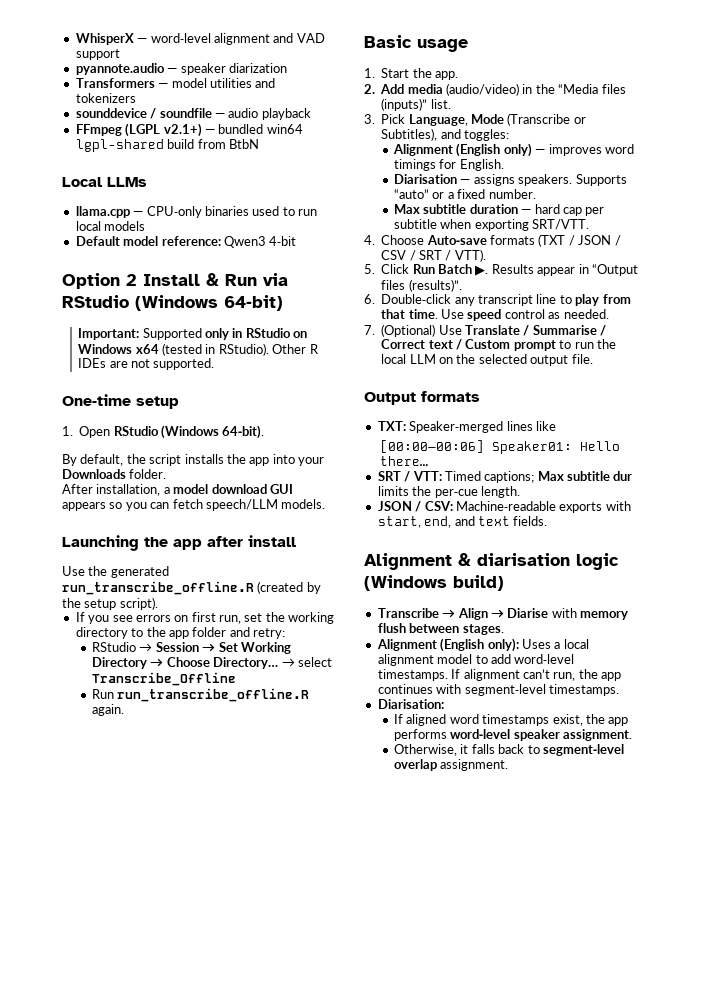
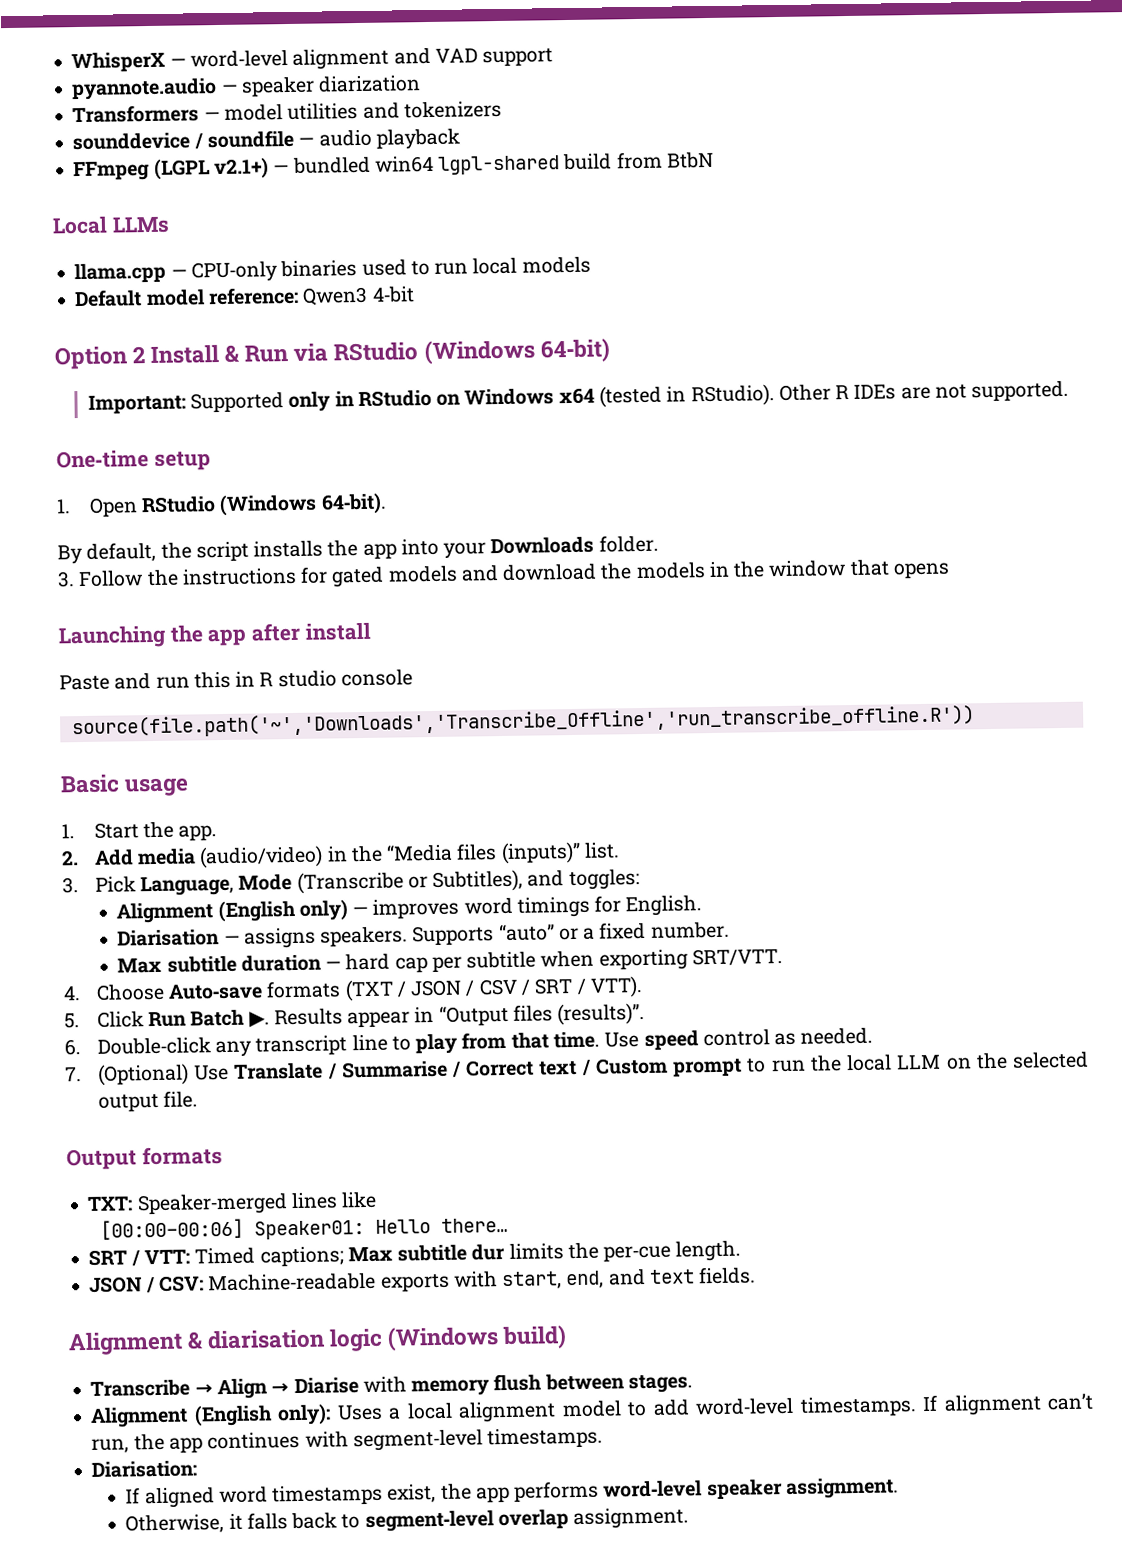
[62,484,293,496] [62,499,326,511] After installation, a model download GUI appears so you can fetch speech/LLM models. -> [57,559,950,588] 3. Follow the instructions for gated models and download the models in the window that opens
[62,566,169,578] [62,581,321,595] [62,597,158,610] [75,612,335,624] [75,627,285,639] [92,642,291,654] [92,657,332,669] [92,672,237,686] [92,688,310,702] [92,704,125,716] Use the generated run_transcribe_offline.R (created by the setup script). // If you see errors on first run, set the working directory to the app folder and retry: // RStudio → Session → Set Working Directory → Choose Directory… → select Transcribe_Offline // Run run_transcribe_offline.R again. -> [59,669,413,691] [71,705,975,739] Paste and run this in R studio console // source(file.path('~','Downloads','Transcribe_Offline','run_transcribe_offline.R'))

